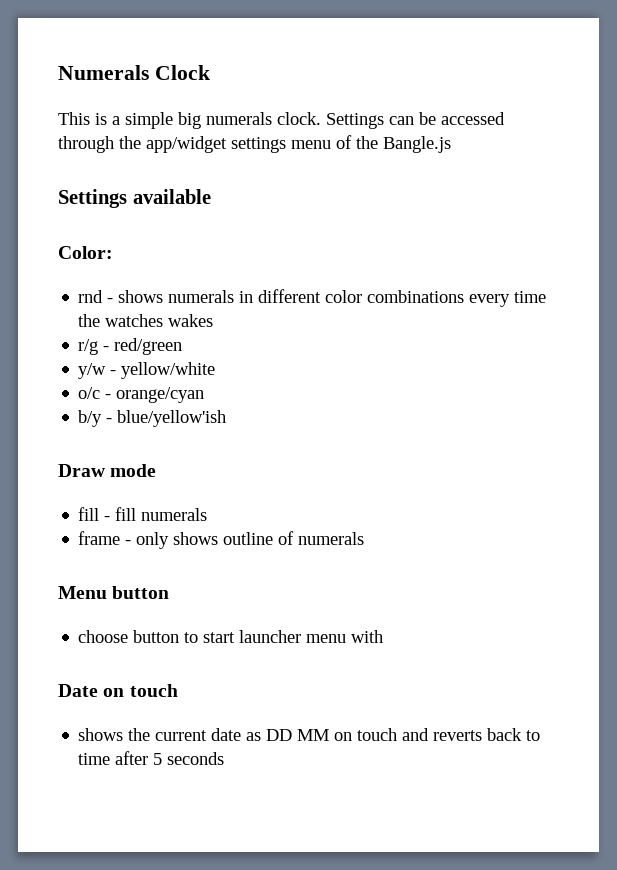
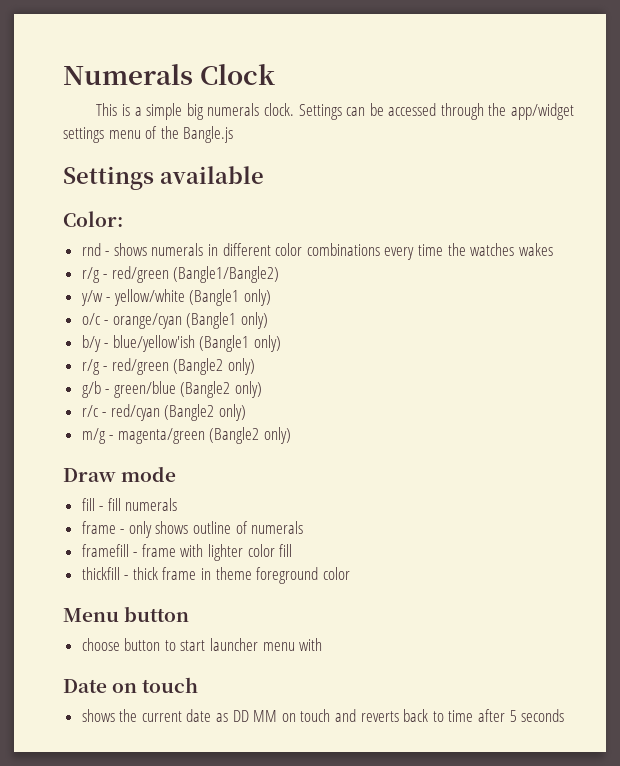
(183, 346) none -> [173,266,280,283] (Bangle1/Bangle2)
(216, 370) none -> [189,289,272,306] (Bangle1 only)
(205, 395) none -> [186,312,269,329] (Bangle1 only)
(227, 418) none -> [199,335,282,352] [81,358,256,375] [81,381,263,398] [81,404,247,421] [81,427,292,444] (Bangle1 only) // r/g - red/green (Bangle2 only) // g/b - green/blue (Bangle2 only) // r/c - red/cyan (Bangle2 only) // m/g - magenta/green (Bangle2 only)
(365, 538) none -> [81,544,293,561] [81,567,350,584] // framefill - frame with lighter color fill // thickfill - thick frame in theme foreground color

